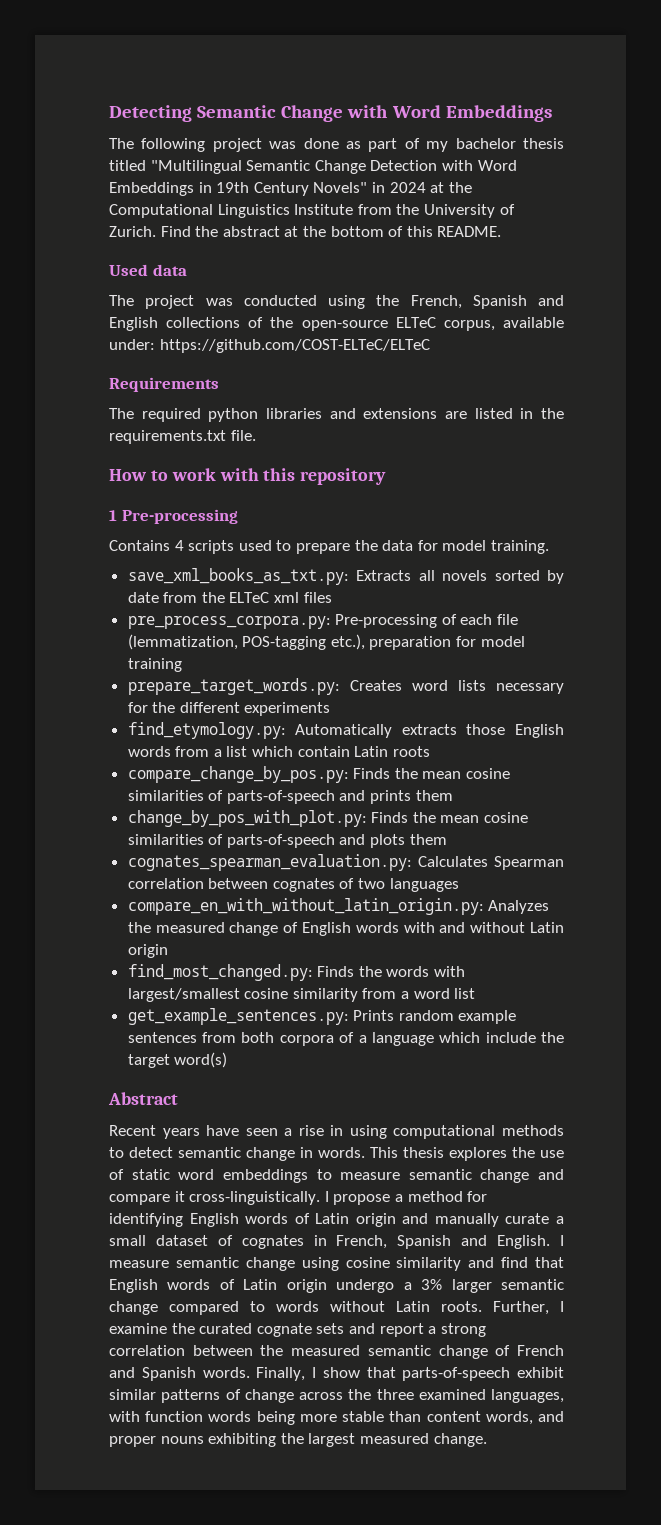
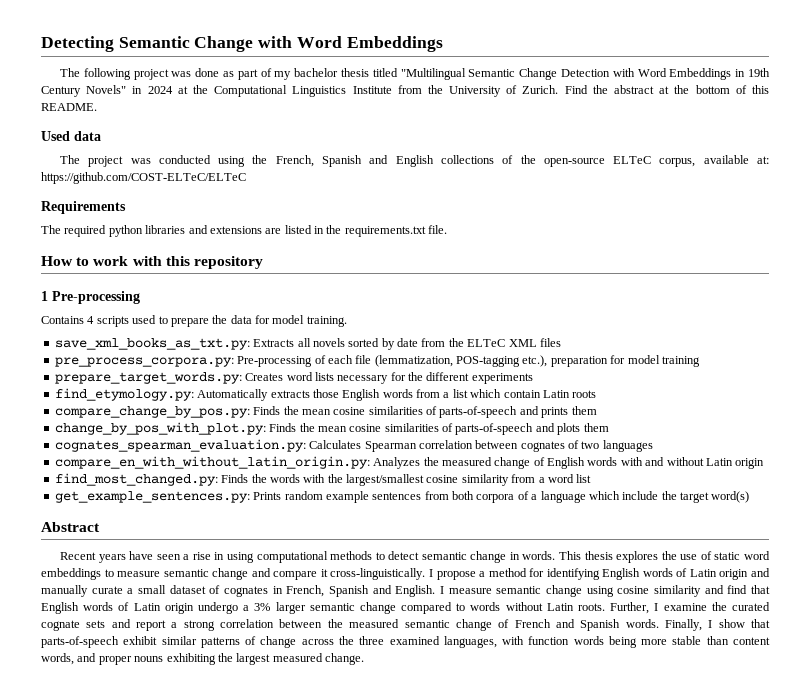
[109,339,155,350] under: -> [757,156,769,164] at:
[274,592,300,603] xml -> [508,339,537,347] XML
(466, 971) none -> [327,474,343,483] the

